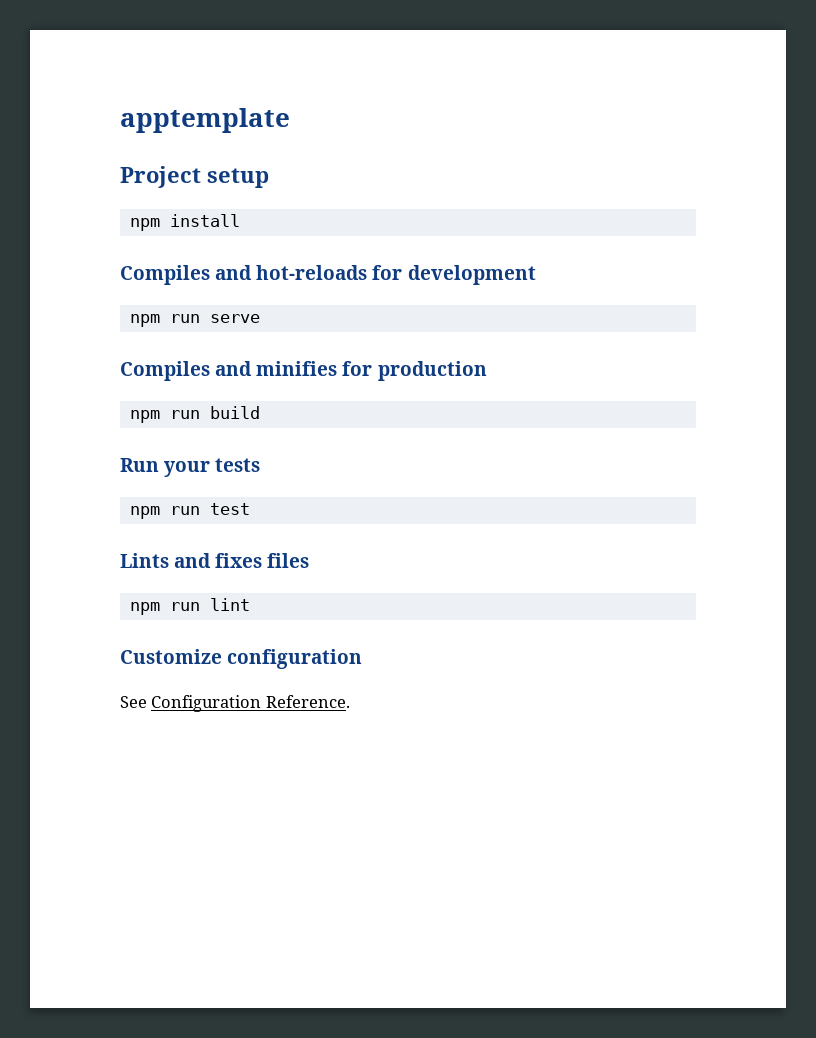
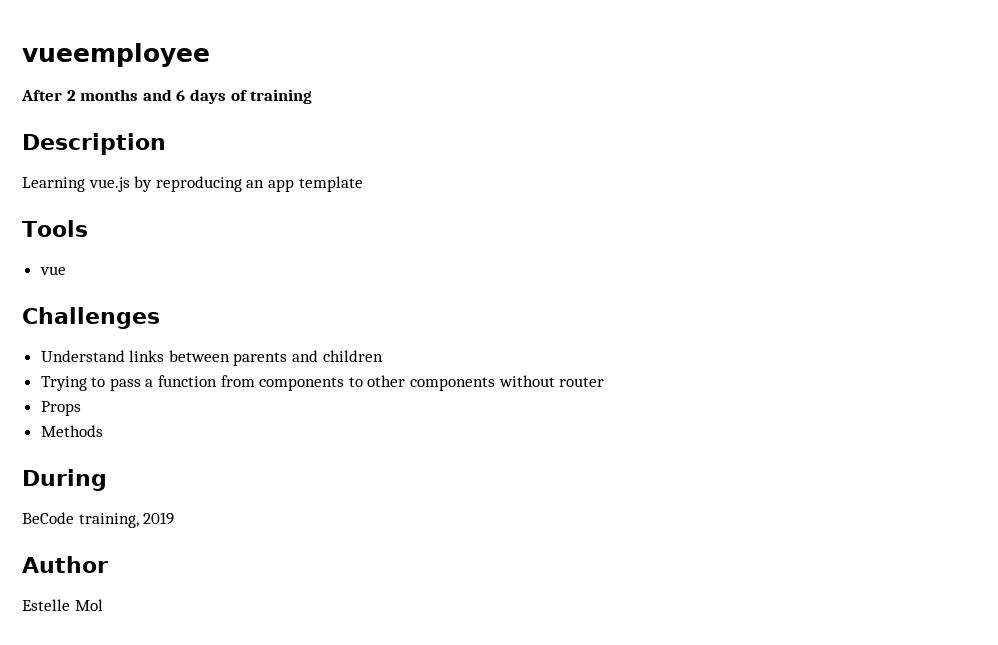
[120,108,290,133] [120,166,269,188] [129,214,240,231] [120,265,536,285] [129,314,260,327] [120,361,487,381] [129,406,260,423] [120,458,261,477] [129,503,250,519] [120,553,310,568] [129,598,250,615] [120,649,363,669] [120,695,350,712] apptemplate // Project setup // npm install // Compiles and hot-reloads for development // npm run serve // Compiles and minifies for production // npm run build // Run your tests // npm run test // Lints and fixes files // npm run lint // Customize configuration // See Configuration Reference. -> [22,43,210,67] [21,89,313,104] [22,133,166,155] [22,176,363,192] [22,220,88,237] [39,266,66,275] [22,307,160,329] [40,350,383,366] [40,375,605,391] [40,401,81,416] [40,425,103,437] [22,469,107,491] [22,512,175,528] [22,556,108,573] [22,599,103,611] vueemployee // After 2 months and 6 days of training // Description // Learning vue.js by reproducing an app template // Tools // vue // Challenges // Understand links between parents and children // Trying to pass a function from components to other components without router // Props // Methods // During // BeCode training, 2019 // Author // Estelle Mol

